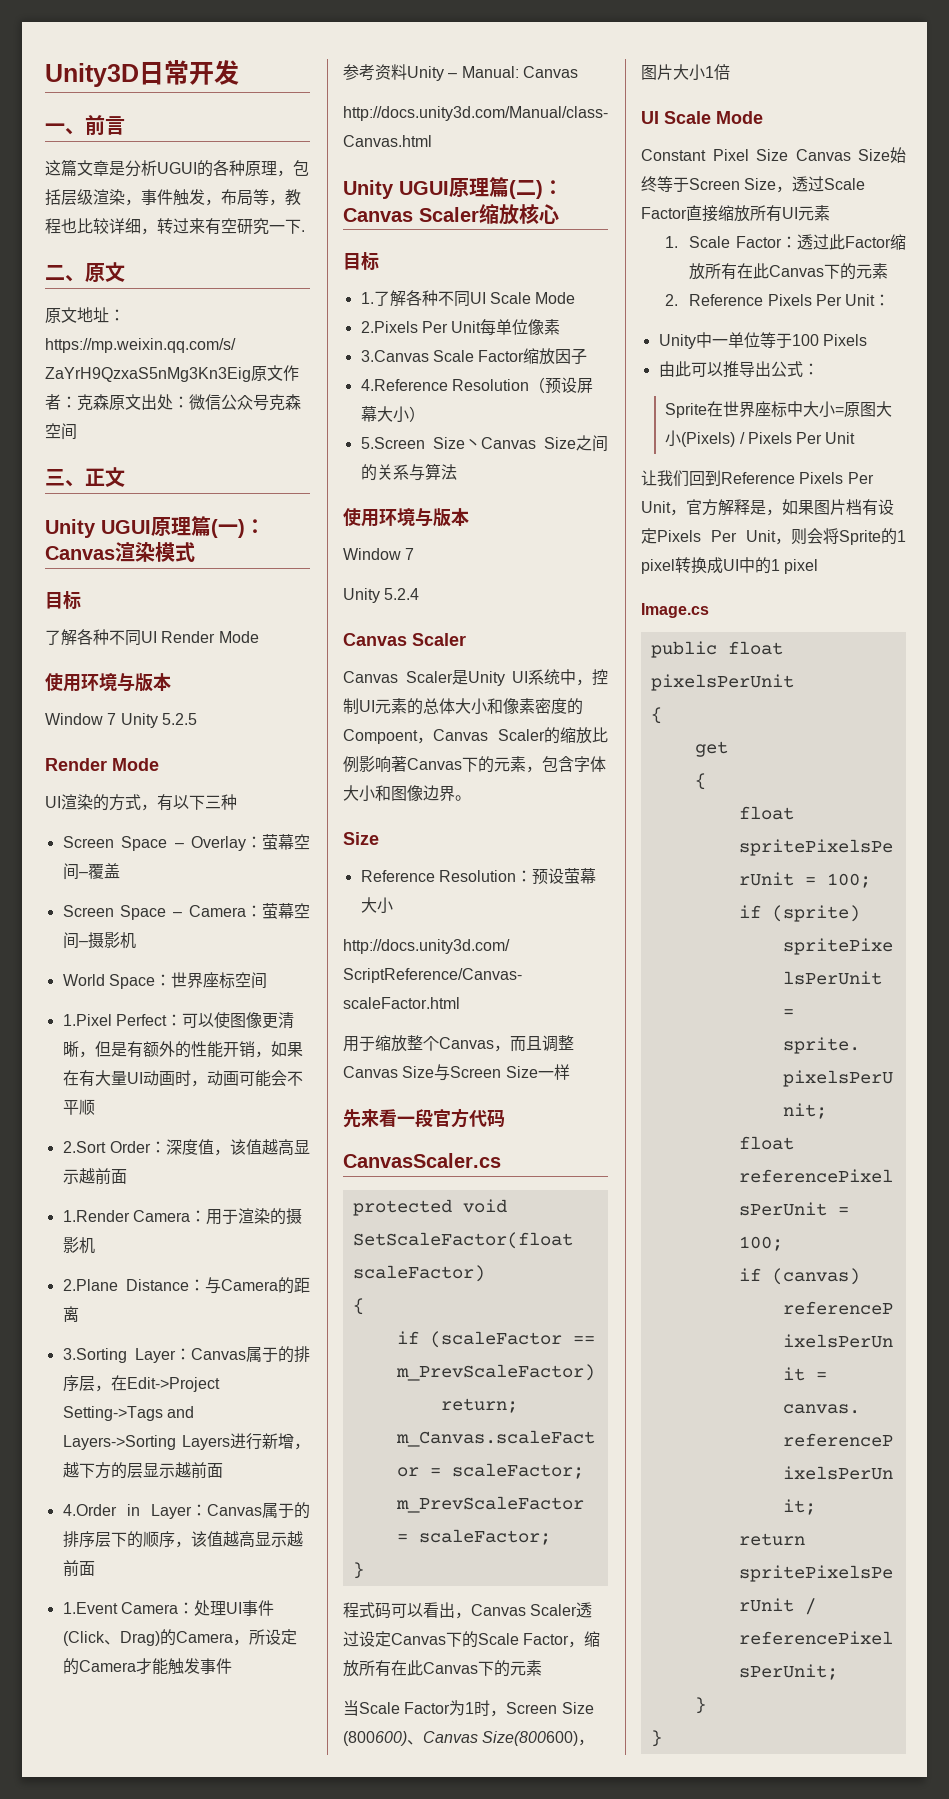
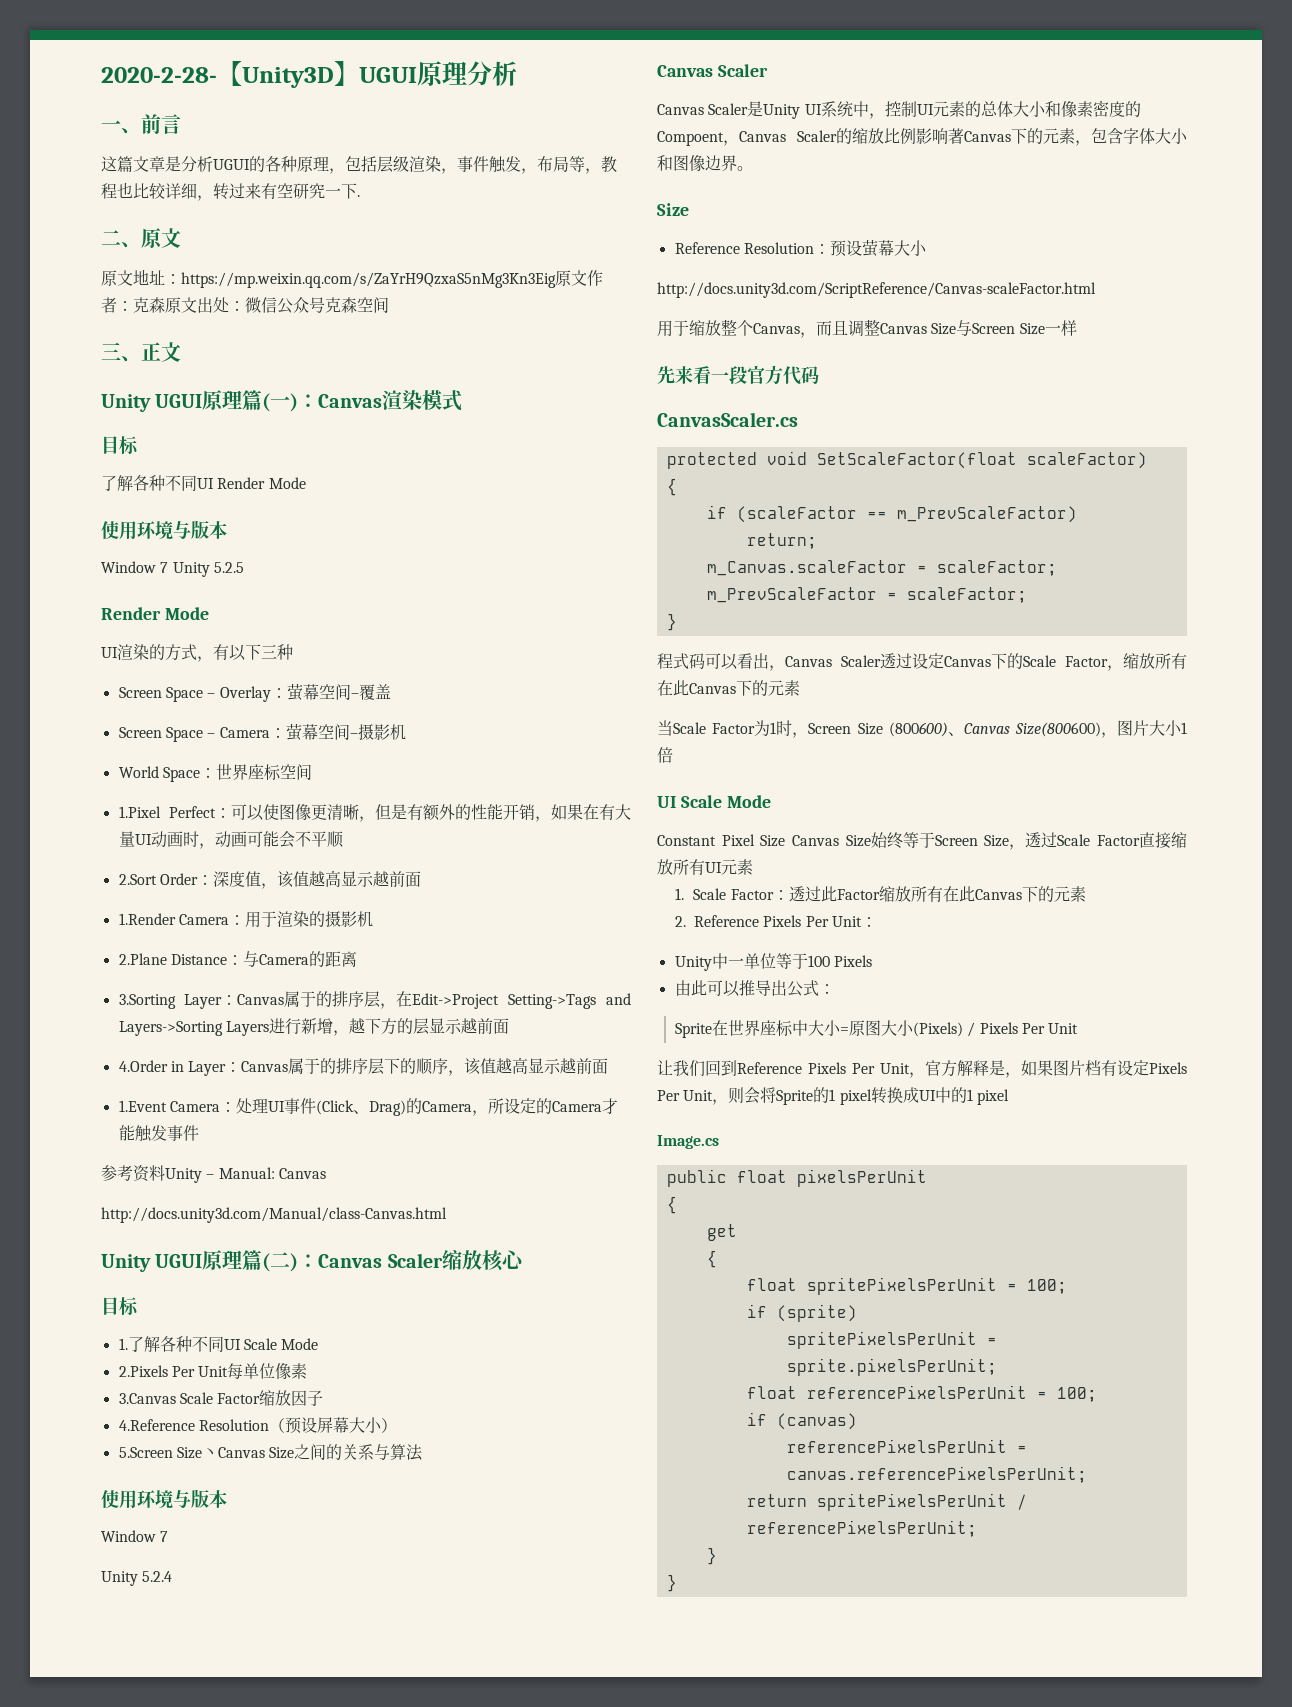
[45,60,239,87] Unity3D日常开发 -> [101,61,517,88] 2020-2-28-【Unity3D】UGUI原理分析

